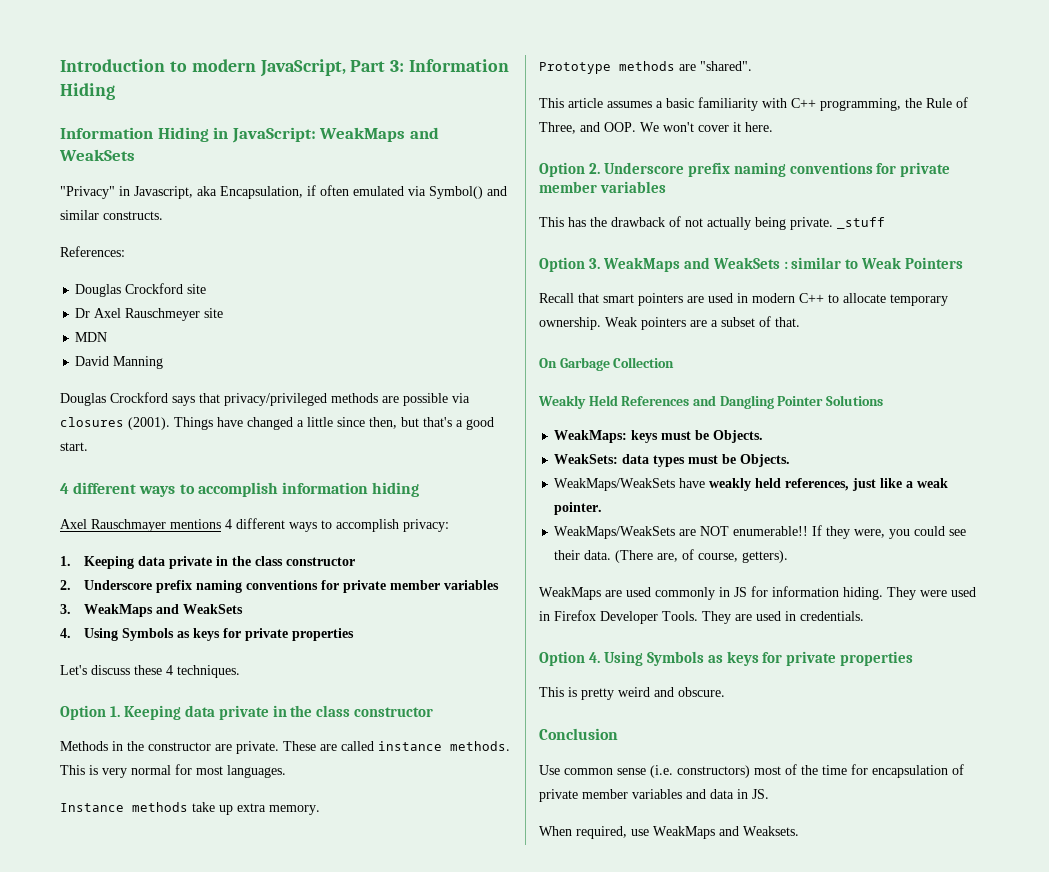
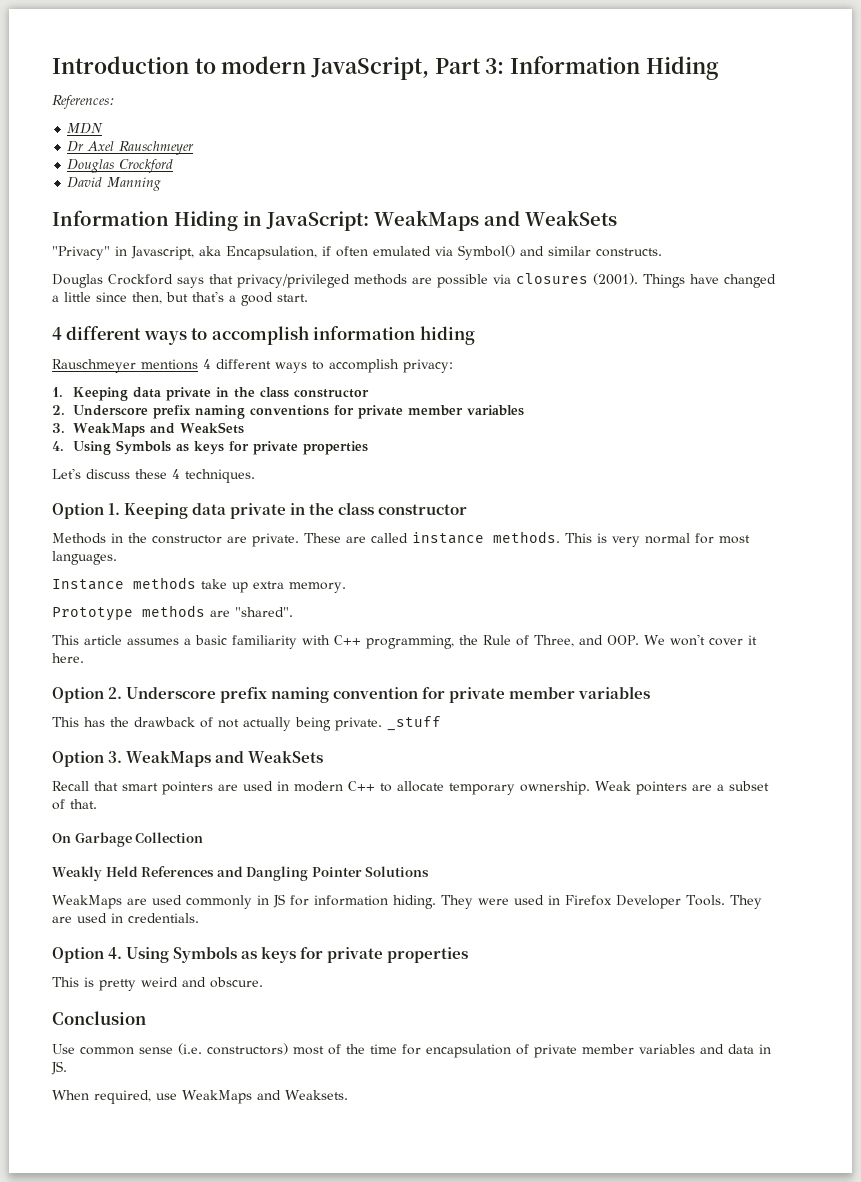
(115, 91) none -> [52,95,115,109] [67,123,104,134] [67,141,195,155] [67,159,174,173] [67,177,162,191] // References: // MDN // Dr Axel Rauschmeyer // Douglas Crockford // David Manning
[60,246,125,257] [75,283,207,297] [75,308,224,321] [75,332,108,342] [75,356,164,369] // References: // Douglas Crockford site // Dr Axel Rauschmeyer site // MDN // David Manning -> (662, 252) none
[60,519,166,532] Axel Rauschmayer -> [52,359,136,373] Rauschmeyer
[789,162,873,174] conventions -> [333,687,419,699] convention
[783,257,964,269] : similar to Weak Pointers -> (324, 756) none
[554,430,764,443] [554,454,791,467] [554,478,949,491] [554,502,603,515] [554,525,967,539] [554,549,789,563] // WeakMaps: keys must be Objects. // WeakSets: data types must be Objects. // WeakMaps/WeakSets have weakly held references, just like a weak pointer. // WeakMaps/WeakSets are NOT enumerable!! If they were, you could see their data. (There are, of course, getters). -> (430, 871) none

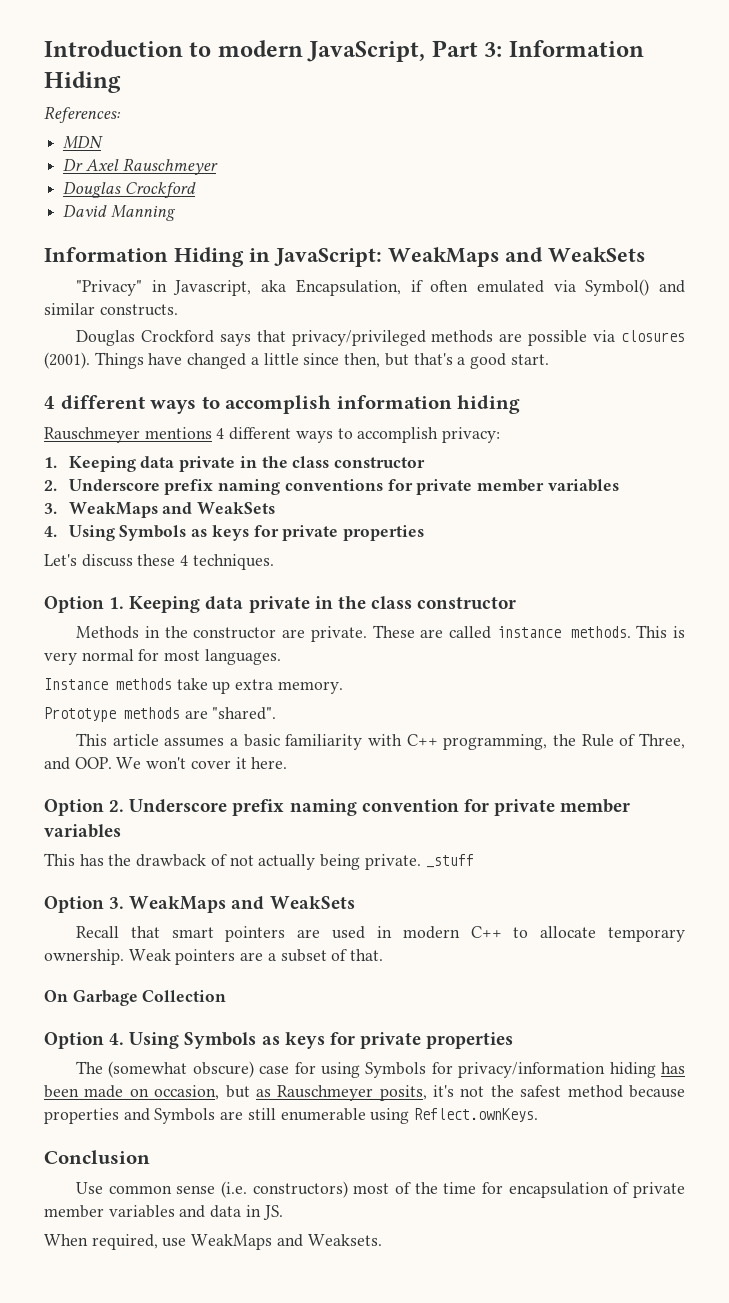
[52,866,430,881] [52,894,762,909] [52,913,199,923] // Weakly Held References and Dangling Pointer Solutions // WeakMaps are used commonly in JS for information hiding. They were used in Firefox Developer Tools. They are used in credentials. -> (227, 996) none
[52,977,263,991] This is pretty weird and obscure. -> [76,1061,686,1078] [44,1085,686,1101] [44,1108,539,1124] The (somewhat obscure) case for using Symbols for privacy/information hiding has been made on occasion, but as Rauschmeyer posits, it's not the safest method because properties and Symbols are still enumerable using Reflect.ownKeys.

